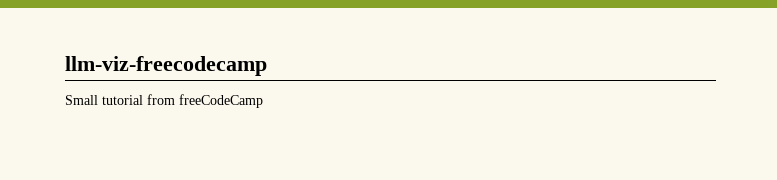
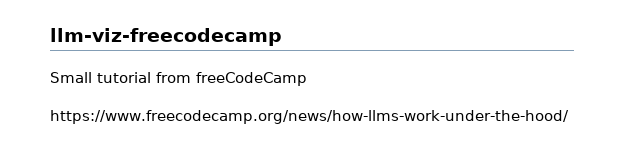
(263, 101) none -> [50,110,569,124] // https://www.freecodecamp.org/news/how-llms-work-under-the-hood/

